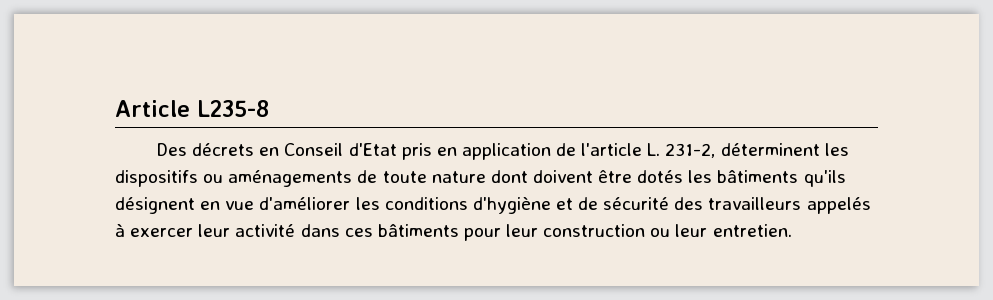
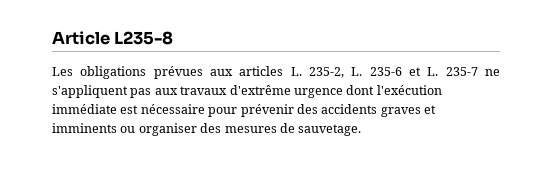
[156,143,849,160] [115,170,846,187] [115,197,871,214] [115,223,792,241] Des décrets en Conseil d'Etat pris en application de l'article L. 231-2, déterminent les dispositifs ou aménagements de toute nature dont doivent être dotés les bâtiments qu'ils désignent en vue d'améliorer les conditions d'hygiène et de sécurité des travailleurs appelés à exercer leur activité dans ces bâtiments pour leur construction ou leur entretien. -> [52,66,500,79] [52,85,442,98] [52,104,436,117] [52,123,362,136] Les obligations prévues aux articles L. 235-2, L. 235-6 et L. 235-7 ne s'appliquent pas aux travaux d'extrême urgence dont l'exécution immédiate est nécessaire pour prévenir des accidents graves et imminents ou organiser des mesures de sauvetage.

